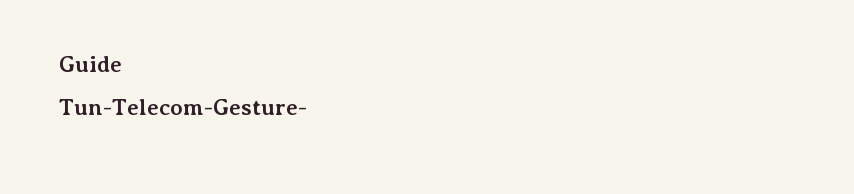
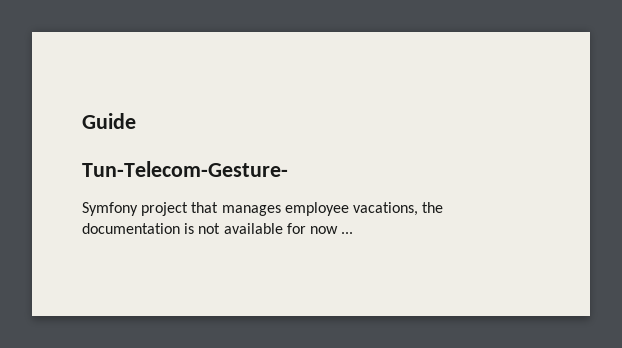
(307, 107) none -> [82,202,444,216] [82,223,354,234] // Symfony project that manages employee vacations, the documentation is not available for now ...

